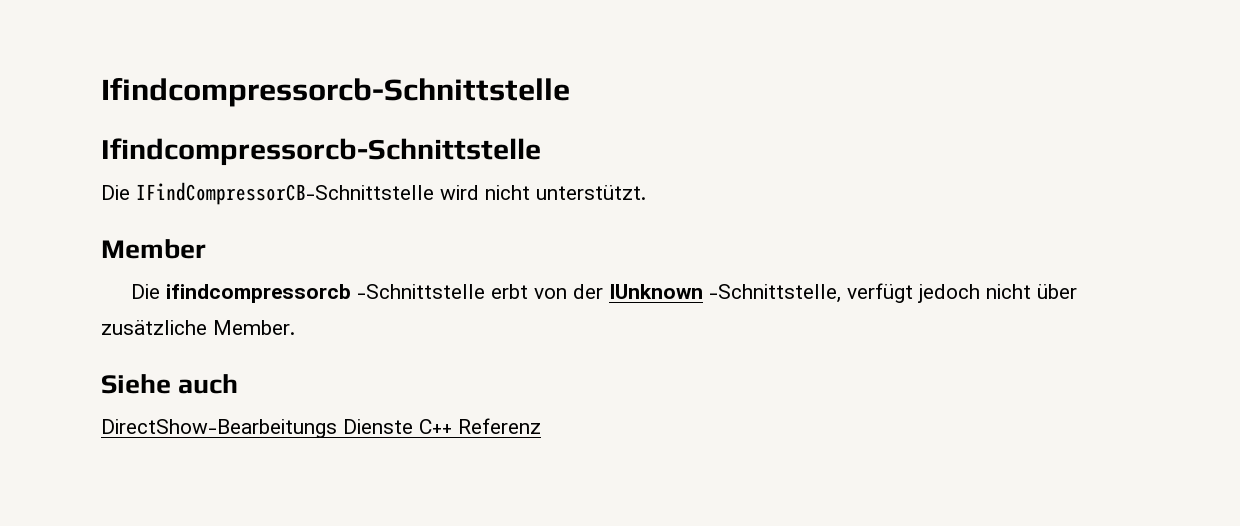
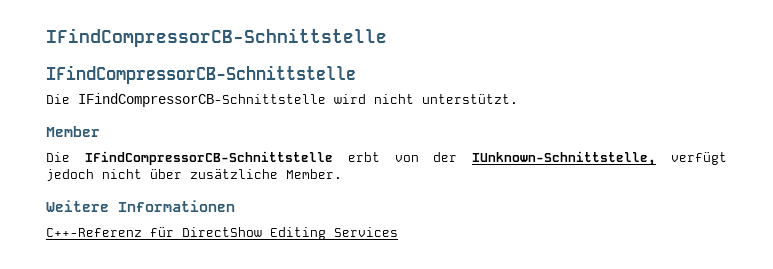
[101,78,570,107] [101,138,541,166] Ifindcompressorcb-Schnittstelle // Ifindcompressorcb-Schnittstelle -> [46,28,387,47] [46,65,356,84] IFindCompressorCB-Schnittstelle // IFindCompressorCB-Schnittstelle
[165,284,485,303] ifindcompressorcb -Schnittstelle -> [84,151,333,165] IFindCompressorCB-Schnittstelle
[608,284,841,303] IUnknown -Schnittstelle, -> [472,151,657,165] IUnknown-Schnittstelle,
[101,374,239,394] [101,418,541,438] Siehe auch // DirectShow-Bearbeitungs Dienste C++ Referenz -> [46,200,235,212] [46,227,398,240] Weitere Informationen // C++-Referenz für DirectShow Editing Services

